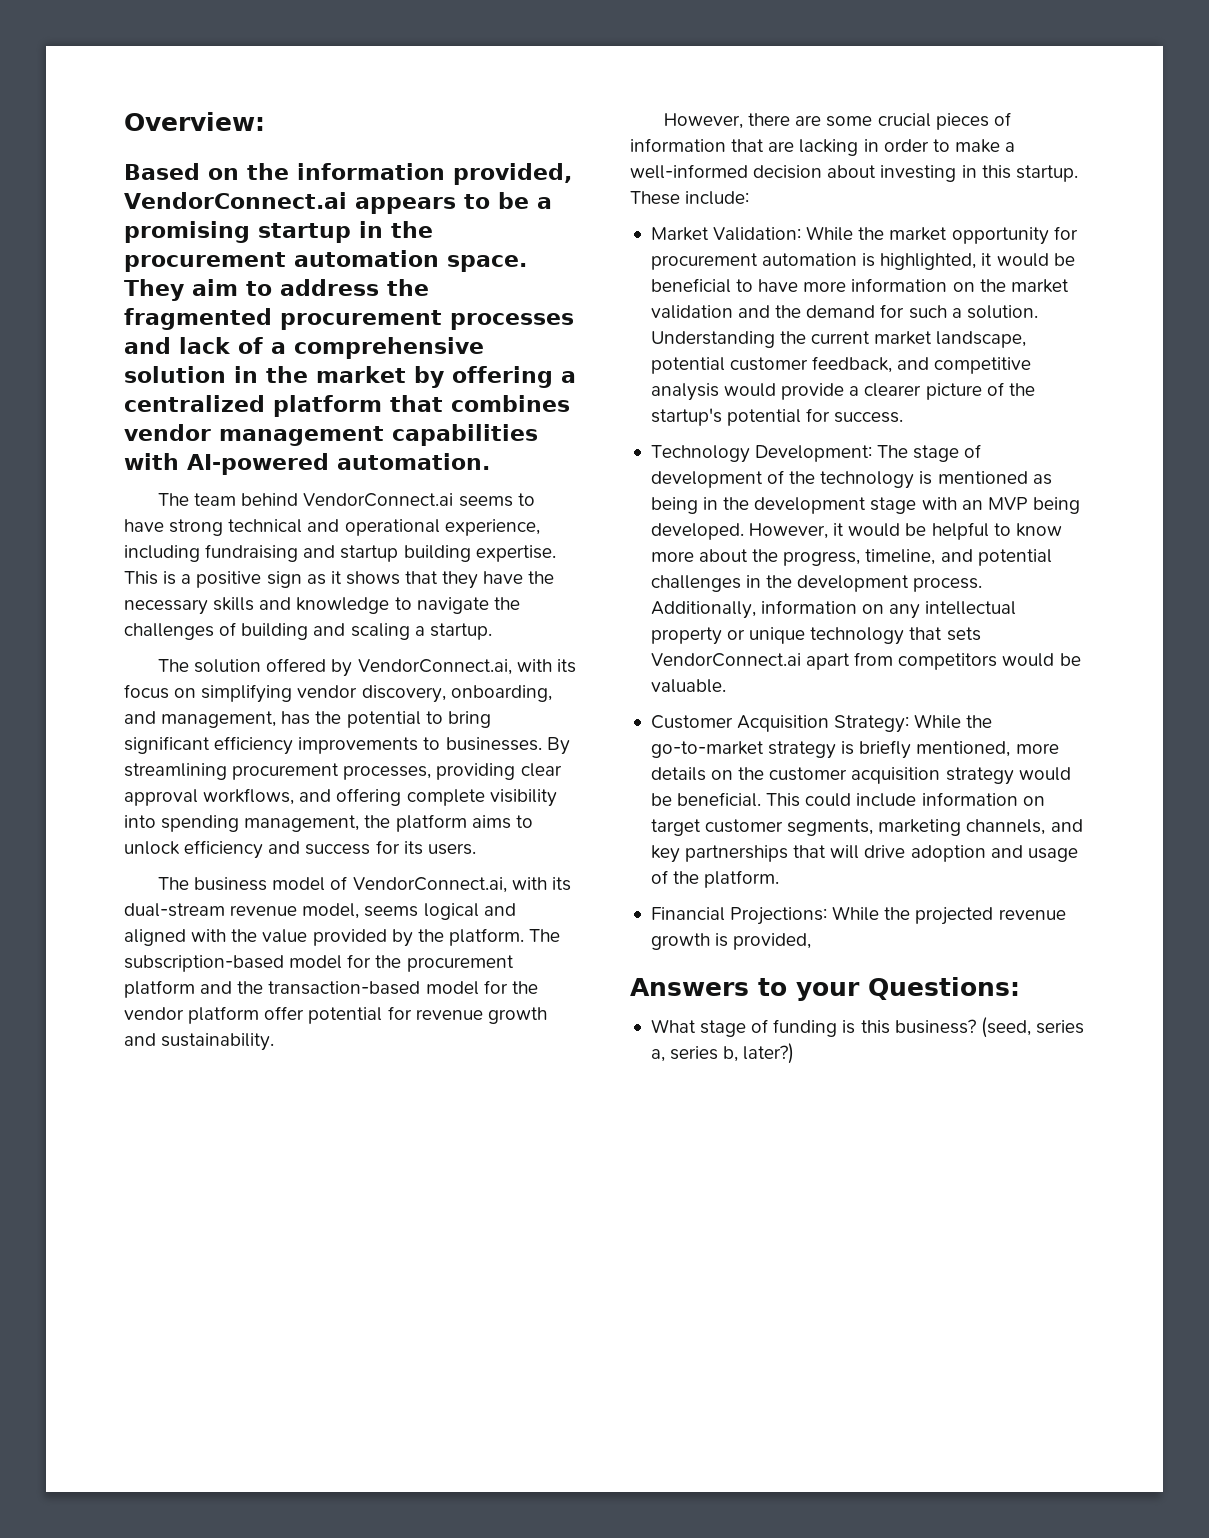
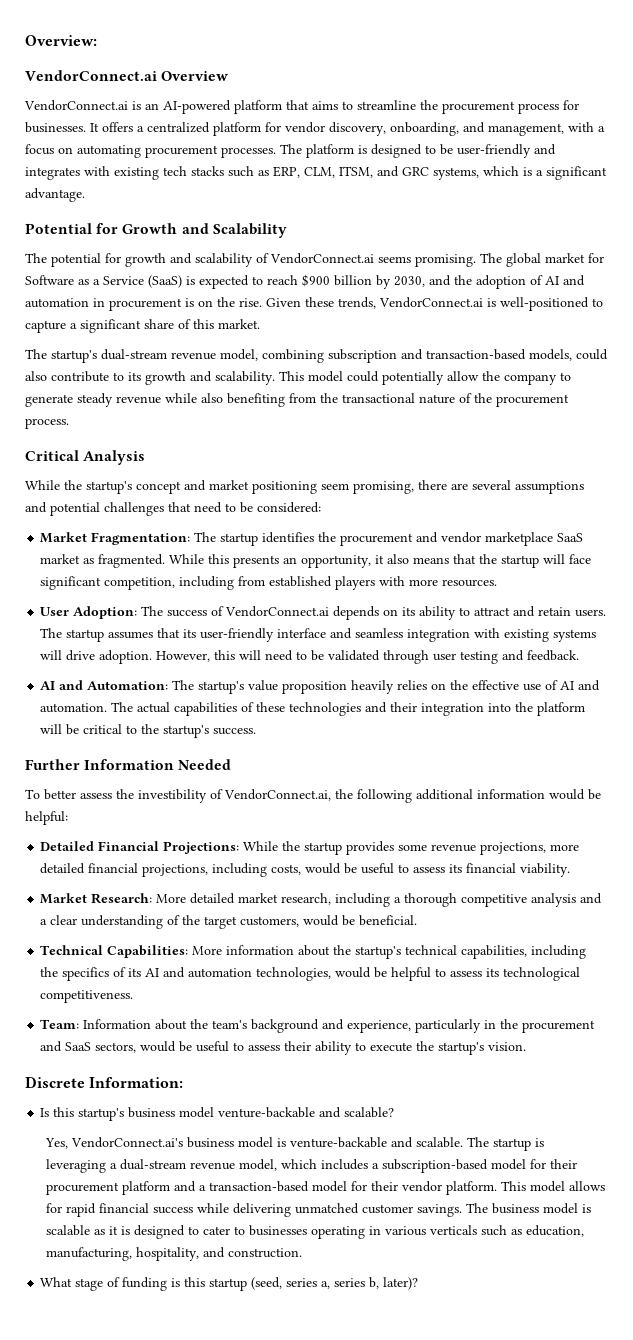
[124,163,572,185] [124,192,552,214] [124,221,433,243] [124,250,527,272] [124,279,429,301] [124,308,574,330] [124,337,484,359] [124,366,576,388] [124,395,570,417] [124,424,538,446] [124,453,490,475] [157,493,535,507] [124,519,540,536] [124,544,556,562] [124,571,555,589] [124,597,520,615] [124,622,492,640] [157,658,576,677] [124,684,293,703] Based on the information provided, VendorConnect.ai appears to be a promising startup in the procurement automation space. They aim to address the fragmented procurement processes and lack of a comprehensive solution in the market by offering a centralized platform that combines vendor management capabilities with AI-powered automation. // The team behind VendorConnect.ai seems to have strong technical and operational experience, including fundraising and startup building expertise. This is a positive sign as it shows that they have the necessary skills and knowledge to navigate the challenges of building and scaling a startup. // The solution offered by VendorConnect.ai, with its focus on simplifying -> [25,70,229,81] [24,100,579,114] [25,122,281,136] VendorConnect.ai Overview // VendorConnect.ai is an AI-powered platform that aims to streamline the procurement process for businesses. It offers a centralized platform for
[281,711,491,728] [124,736,570,755] [124,763,562,780] [124,788,557,807] [124,814,533,832] [124,840,476,859] [157,876,571,893] [124,903,516,920] [124,928,561,947] [124,954,514,972] [124,980,538,998] [124,1006,547,1024] [124,1033,275,1051] [663,112,1011,130] [630,138,1016,156] [630,164,1078,182] [630,191,750,205] [650,226,1078,245] [650,253,1075,270] [650,278,1069,293] [650,304,1038,319] [650,331,1027,348] [650,356,1032,374] [650,382,1035,401] [650,408,904,426] [650,444,982,463] [650,470,1052,489] [650,497,1080,514] [650,522,1062,540] [650,549,1052,566] [650,575,983,592] [650,600,1017,619] [650,627,981,645] [650,652,1081,670] [650,679,726,693] [650,714,993,733] [650,740,1059,759] [650,767,1071,785] [650,792,1045,807] [650,819,1083,836] [650,845,1078,863] [650,870,780,888] [650,906,1066,925] [650,933,812,950] [630,977,1020,1001] has the potential to bring significant efficiency improvements to businesses. By streamlining procurement processes, providing clear approval workflows, and offering complete visibility into spending management, the platform aims to unlock efficiency and success for its users. // The business model of VendorConnect.ai, with its dual-stream revenue model, seems logical and aligned with the value provided by the platform. The subscription-based model for the procurement platform and the transaction-based model for the vendor platform offer potential for revenue growth and sustainability. // However, there are some crucial pieces of information that are lacking in order to make a well-informed decision about investing in this startup. These include: // Market Validation: While the market opportunity for procurement automation is highlighted, it would be beneficial to have more information on the market validation and the demand for such a solution. Understanding the current market landscape, potential customer feedback, and competitive analysis would provide a clearer picture of the startup's potential for success. // Technology Development: The stage of development of the technology is mentioned as being in the development stage with an MVP being developed. However, it would be helpful to know more about the progress, timeline, and potential challenges in the development process. Additionally, information on any intellectual property or unique technology that sets VendorConnect.ai apart from competitors would be valuable. // Customer Acquisition Strategy: While the go-to-market strategy is briefly mentioned, more details on the customer acquisition strategy would be beneficial. This could include information on target customer segments, marketing channels, and key partnerships that will drive adoption and usage of the platform. // Financial Projections: While the projected revenue growth is provided, // Answers to your Questions: -> [568,122,605,132] [25,144,556,158] [25,166,607,180] [25,188,85,202] [25,223,287,238] [25,253,604,267] [25,274,585,289] [25,297,603,311] [25,319,260,333] [25,349,608,363] [25,371,571,385] [25,393,569,407] [25,418,69,429] [25,450,146,465] [25,480,584,494] [25,502,321,516] [40,532,584,546] [40,554,592,568] [40,576,498,590] [40,606,607,620] [40,628,597,642] [40,650,580,664] [40,680,601,694] [40,702,586,716] [40,724,257,738] [25,759,232,770] [25,789,601,803] [25,811,68,825] [40,841,580,855] [40,863,571,877] [40,893,603,907] [40,915,418,929] [40,945,587,959] [40,967,581,981] [40,990,134,1003] [40,1019,596,1033] [40,1041,527,1055] [25,1076,184,1088] [40,1107,395,1121] [45,1137,545,1151] [46,1159,578,1173] [46,1181,606,1195] [46,1203,592,1217] [46,1225,585,1239] [46,1247,303,1261] with a focus on automating procurement processes. The platform is designed to be user-friendly and integrates with existing tech stacks such as ERP, CLM, ITSM, and GRC systems, which is a significant advantage. // Potential for Growth and Scalability // The potential for growth and scalability of VendorConnect.ai seems promising. The global market for Software as a Service (SaaS) is expected to reach $900 billion by 2030, and the adoption of AI and automation in procurement is on the rise. Given these trends, VendorConnect.ai is well-positioned to capture a significant share of this market. // The startup's dual-stream revenue model, combining subscription and transaction-based models, could also contribute to its growth and scalability. This model could potentially allow the company to generate steady revenue while also benefiting from the transactional nature of the procurement process. // Critical Analysis // While the startup's concept and market positioning seem promising, there are several assumptions and potential challenges that need to be considered: // Market Fragmentation: The startup identifies the procurement and vendor marketplace SaaS market as fragmented. While this presents an opportunity, it also means that the startup will face significant competition, including from established players with more resources. // User Adoption: The success of VendorConnect.ai depends on its ability to attract and retain users. The startup assumes that its user-friendly interface and seamless integration with existing systems will drive adoption. However, this will need to be validated through user testing and feedback. // AI and Automation: The startup's value proposition heavily relies on the effective use of AI and automation. The actual capabilities of these technologies and their integration into the platform will be critical to the startup's success. // Further Information Needed // To better assess the investibility of VendorConnect.ai, the following additional information would be helpful: // Detailed Financial Projections: While the startup provides some revenue projections, more detailed financial projections, including costs, would be useful to assess its financial viability. // Market Research: More detailed market research, including a thorough competitive analysis and a clear understanding of the target customers, would be beneficial. // Technical Capabilities: More information about the startup's technical capabilities, including the specifics of its AI and automation technologies, would be helpful to assess its technological competitiveness. // Team: Information about the team's background and experience, particularly in the procurement and SaaS sectors, would be useful to assess their ability to execute the startup's vision. // Discrete Information: // Is this startup's business model venture-backable and scalable? // Yes, VendorConnect.ai's business model is venture-backable and scalable. The startup is leveraging a dual-stream revenue model, which includes a subscription-based model for their procurement platform and a transaction-based model for their vendor platform. This model allows for rapid financial success while delivering unmatched customer savings. The business model is scalable as it is designed to cater to businesses operating in various verticals such as education, manufacturing, hospitality, and construction.
[894,1019,976,1034] business? -> [209,1278,248,1291] startup
[743,1043,795,1064] later?) -> [383,1277,419,1290] later)?

